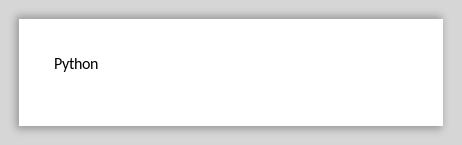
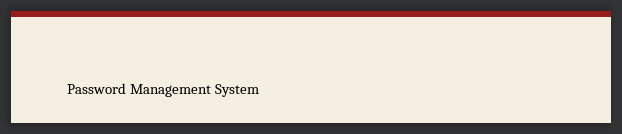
[54,58,98,72] Python -> [67,83,259,97] Password Management System

